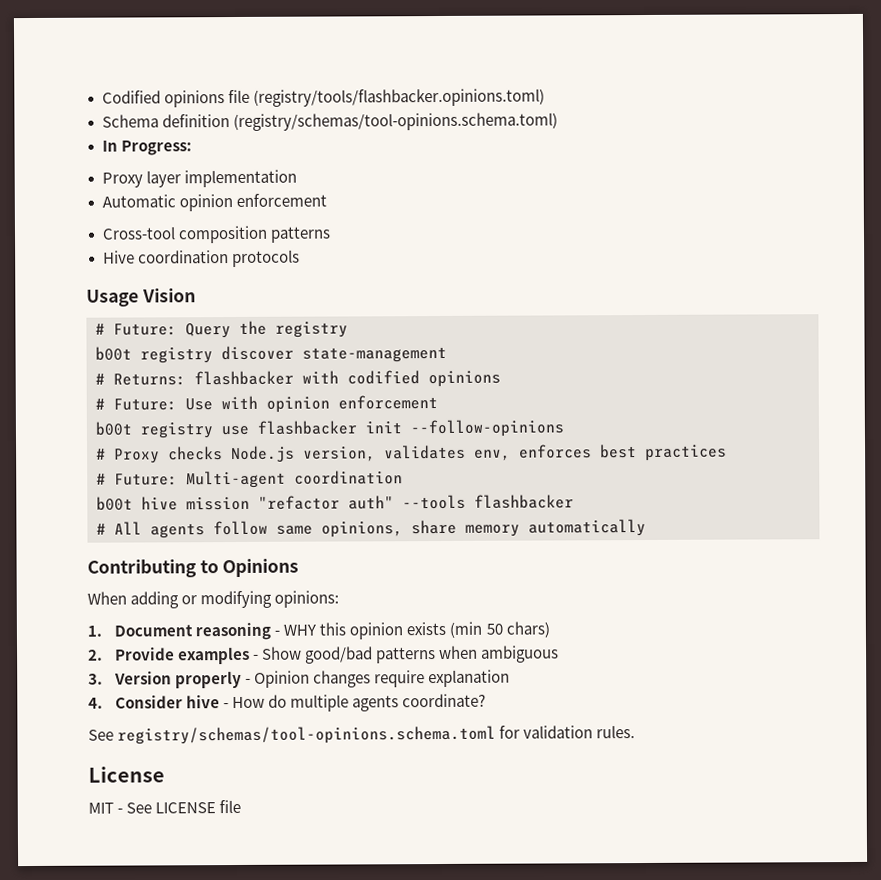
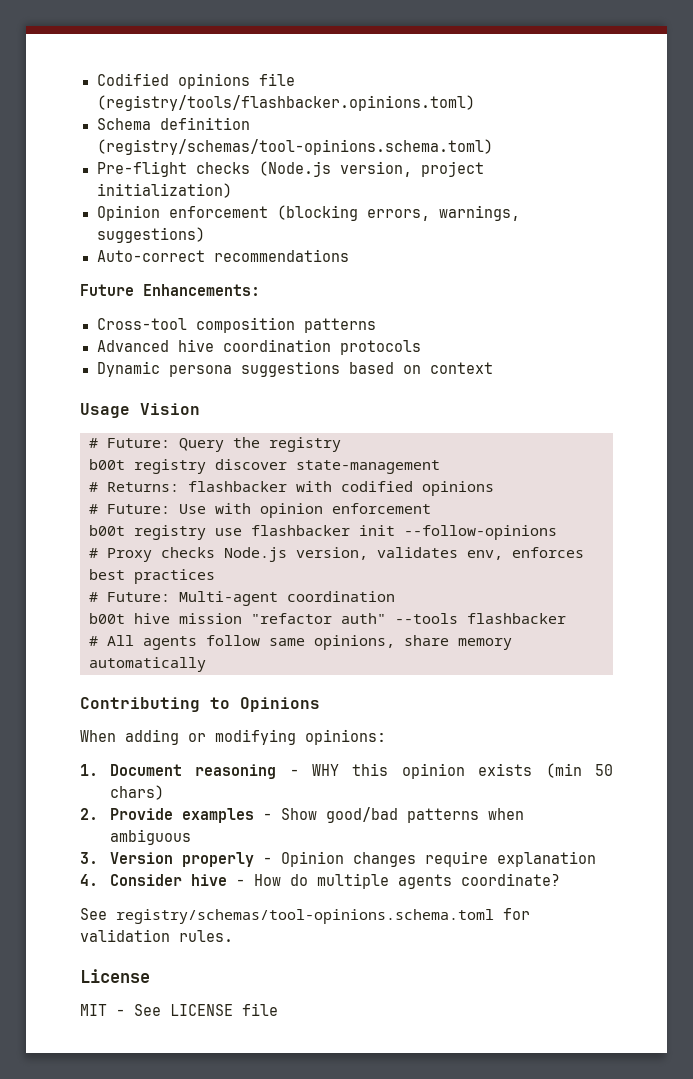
[101,140,192,156] [101,169,297,188] [101,193,327,212] In Progress: // Proxy layer implementation // Automatic opinion enforcement -> [96,161,484,177] [96,183,232,198] [96,205,520,221] [96,227,205,243] [96,249,349,262] [80,284,260,296] Pre-flight checks (Node.js version, project initialization) // Opinion enforcement (blocking errors, warnings, suggestions) // Auto-correct recommendations // Future Enhancements:
[102,250,135,264] Hive -> [96,339,214,352] Advanced hive
(300, 258) none -> [96,361,493,377] // Dynamic persona suggestions based on context

